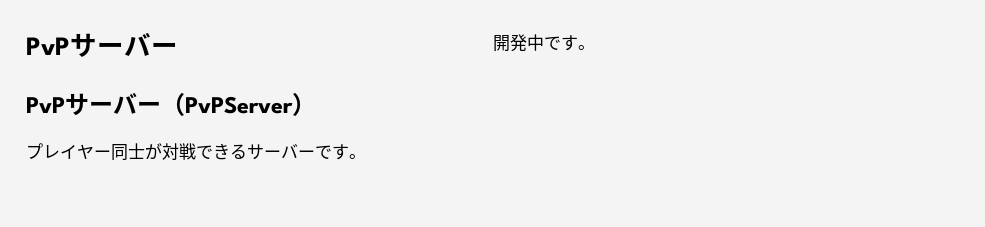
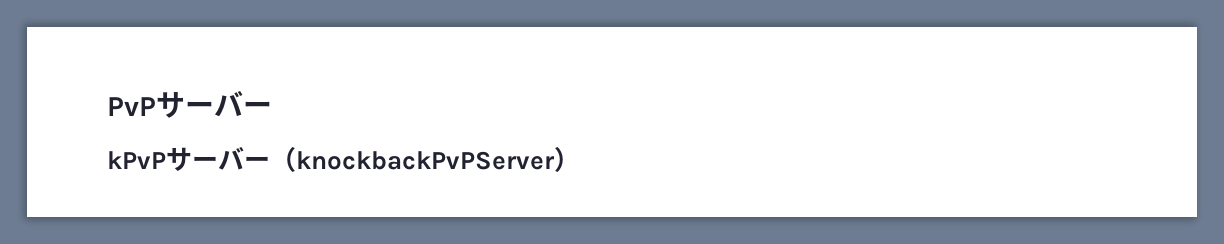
[26,97,65,113] PvP -> [107,151,166,169] kPvP
[185,96,293,114] PvPServer -> [296,151,555,170] knockbackPvPServer
[26,143,366,161] [493,34,595,52] // プレイヤー同士が対戦できるサーバーです。 // 開発中です。 -> (580, 159) none

